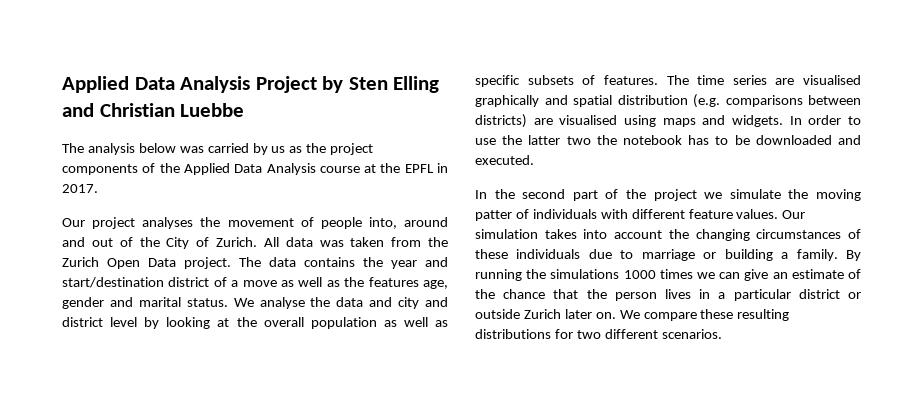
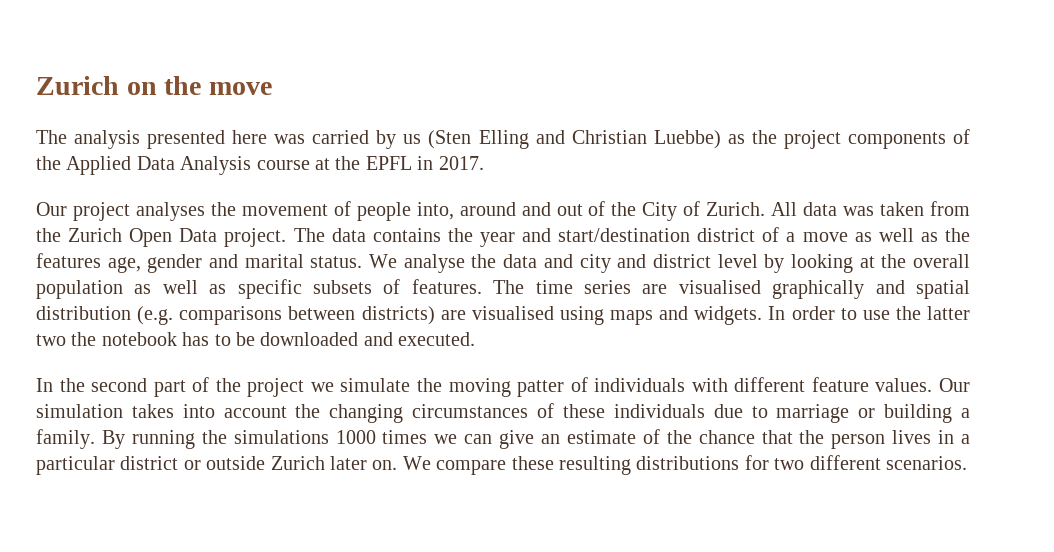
[62,76,440,93] [62,103,245,117] Applied Data Analysis Project by Sten Elling and Christian Luebbe -> [36,76,272,95] Zurich on the move
[138,143,176,153] below -> [147,130,268,149] presented here
(286, 149) none -> [428,130,721,149] (Sten Elling and Christian Luebbe)

